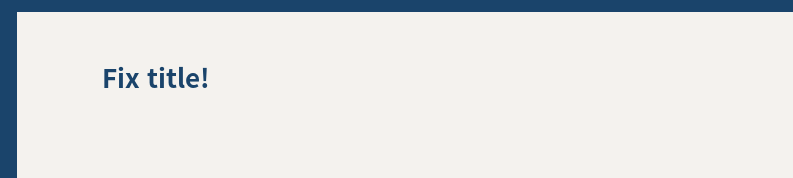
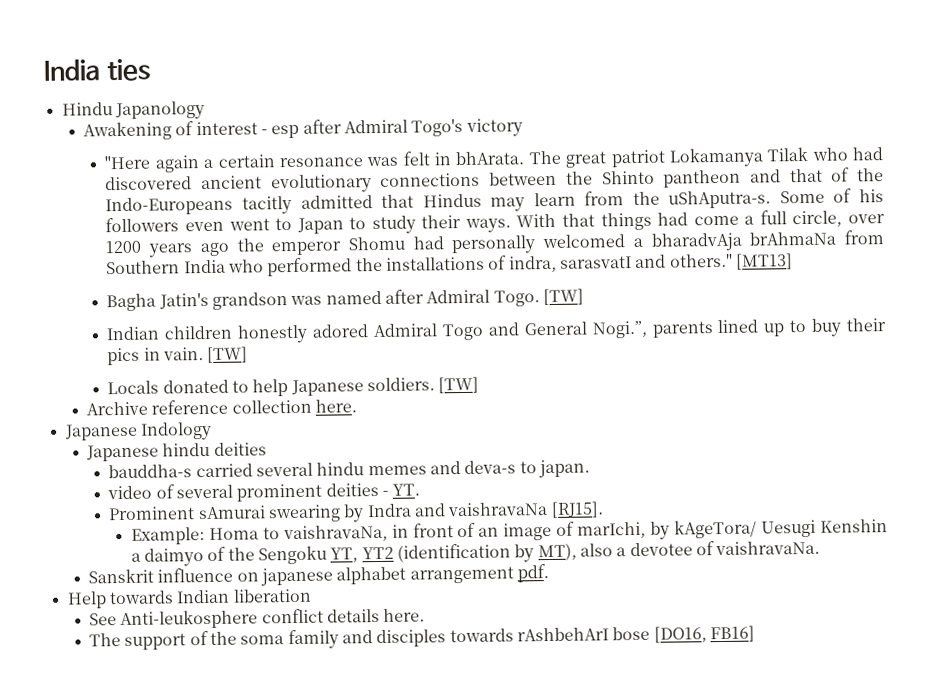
[102,66,211,88] Fix title! -> [43,58,150,82] [61,101,205,121] [83,118,523,141] [104,146,883,173] [105,167,884,194] [105,188,885,216] [105,210,885,235] [105,230,884,258] [106,253,793,277] [106,288,584,312] [106,318,887,344] [107,346,249,366] [107,376,480,397] [86,399,357,416] [63,421,212,441] [86,442,267,462] [108,459,590,479] [107,482,421,502] [108,501,604,523] [130,519,889,545] [130,540,821,567] [88,564,549,587] [66,588,312,609] [89,608,426,630] [89,625,755,650] India ties // Hindu Japanology // Awakening of interest - esp after Admiral Togo's victory // "Here again a certain resonance was felt in bhArata. The great patriot Lokamanya Tilak who had discovered ancient evolutionary connections between the Shinto pantheon and that of the Indo-Europeans tacitly admitted that Hindus may learn from the uShAputra-s. Some of his followers even went to Japan to study their ways. With that things had come a full circle, over 1200 years ago the emperor Shomu had personally welcomed a bharadvAja brAhmaNa from Southern India who performed the installations of indra, sarasvatI and others." [MT13] // Bagha Jatin's grandson was named after Admiral Togo. [TW] // Indian children honestly adored Admiral Togo and General Nogi.”, parents lined up to buy their pics in vain. [TW] // Locals donated to help Japanese soldiers. [TW] // Archive reference collection here. // Japanese Indology // Japanese hindu deities // bauddha-s carried several hindu memes and deva-s to japan. // video of several prominent deities - YT. // Prominent sAmurai swearing by Indra and vaishravaNa [RJ15]. // Example: Homa to vaishravaNa, in front of an image of marIchi, by kAgeTora/ Uesugi Kenshin a daimyo of the Sengoku YT, YT2 (identification by MT), also a devotee of vaishravaNa. // Sanskrit influence on japanese alphabet arrangement pdf. // Help towards Indian liberation // See Anti-leukosphere conflict details here. // The support of the soma family and disciples towards rAshbehArI bose [DO16, FB16]

